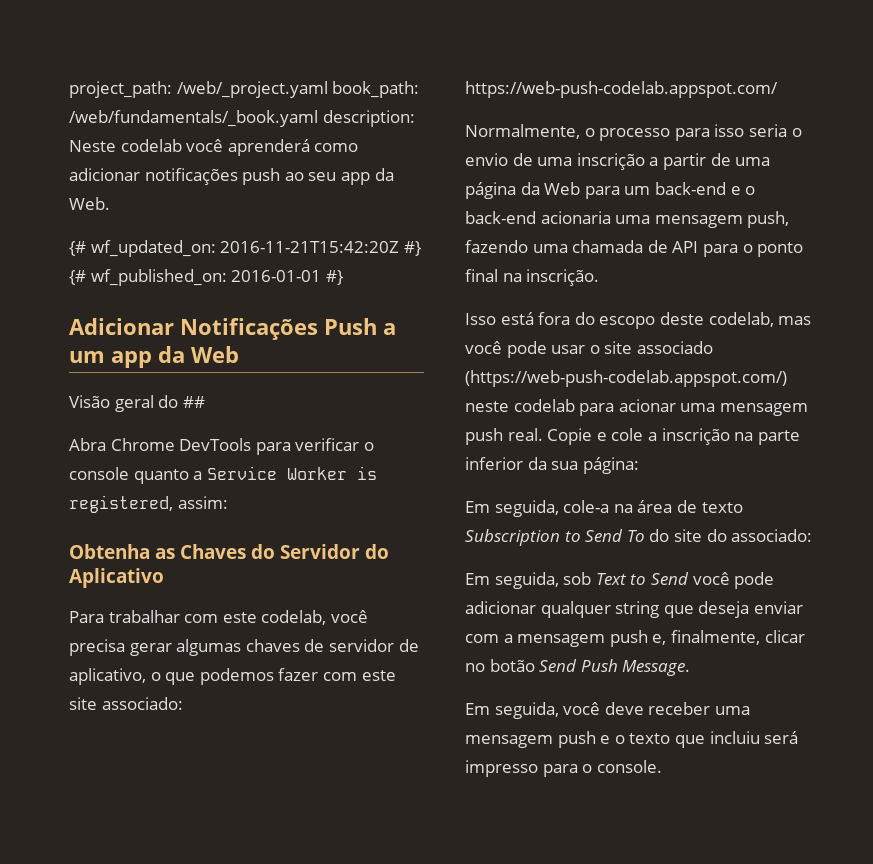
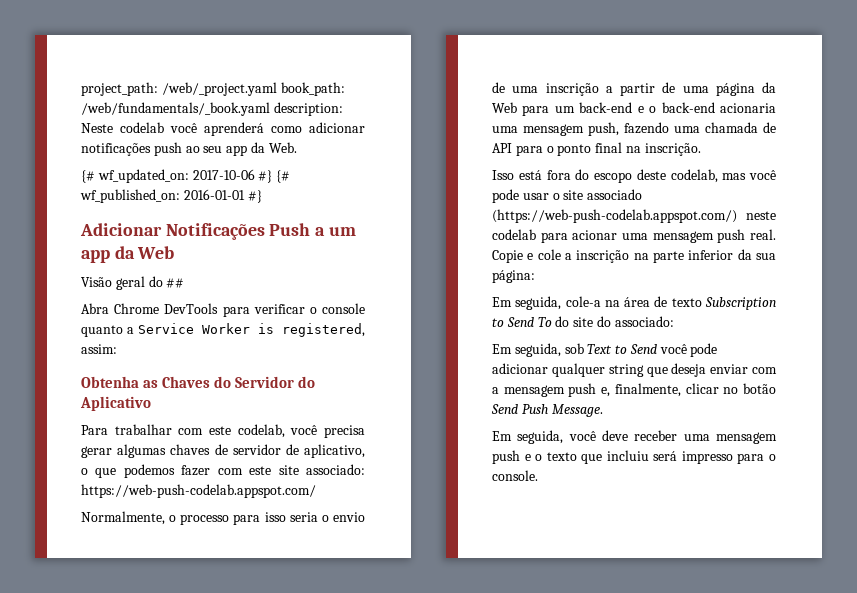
[220,241,400,253] 2016-11-21T15:42:20Z -> [192,169,255,180] 2017-10-06

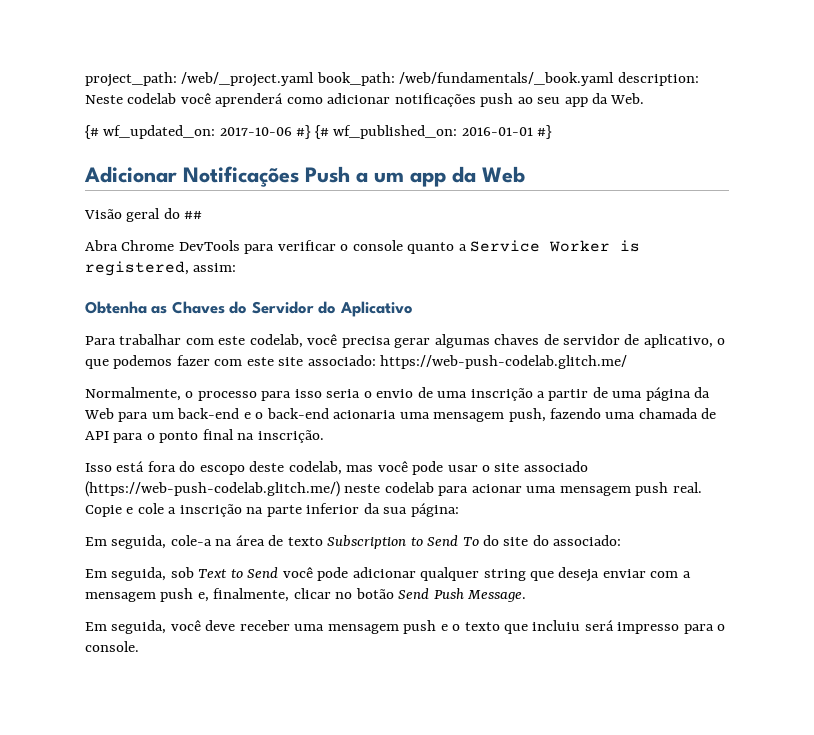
[81,484,316,498] https://web-push-codelab.appspot.com/ -> [380,355,628,369] https://web-push-codelab.glitch.me/
[492,209,737,223] (https://web-push-codelab.appspot.com/) -> [85,481,340,497] (https://web-push-codelab.glitch.me/)

